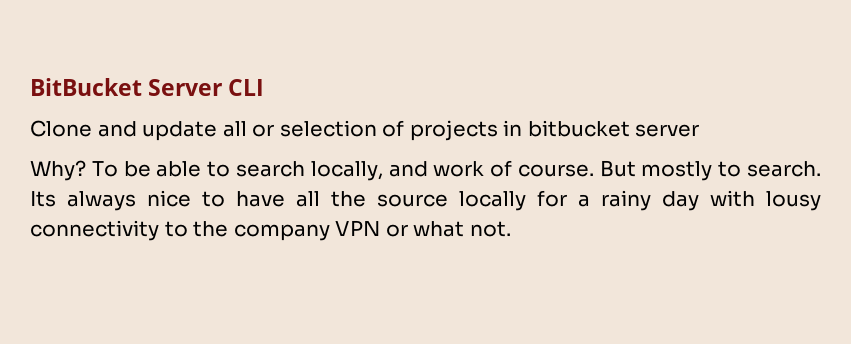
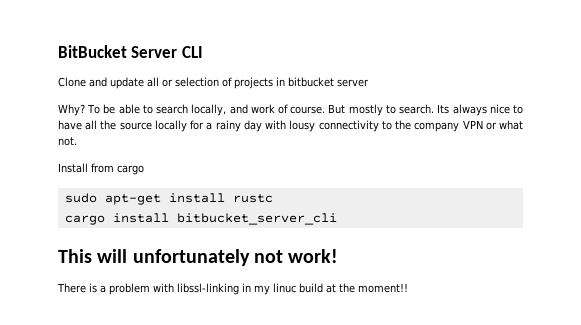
(511, 229) none -> [58,163,144,175] [64,193,273,205] [64,213,337,225] [58,249,339,266] [57,283,408,295] // Install from cargo // sudo apt-get install rustc // cargo install bitbucket_server_cli // This will unfortunately not work! // There is a problem with libssl-linking in my linuc build at the moment!!

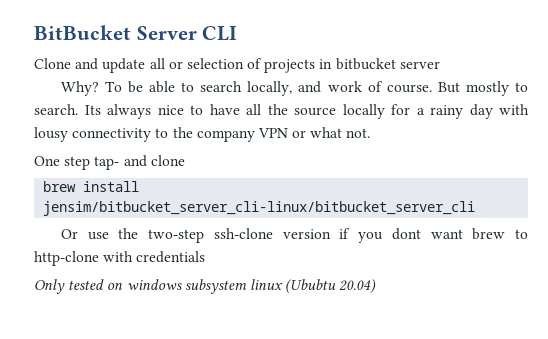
[58,163,144,175] [64,193,273,205] [64,213,337,225] [58,249,339,266] [57,283,408,295] Install from cargo // sudo apt-get install rustc // cargo install bitbucket_server_cli // This will unfortunately not work! // There is a problem with libssl-linking in my linuc build at the moment!! -> [34,155,185,170] [43,181,140,192] [43,201,476,216] [60,228,528,243] [34,251,206,266] [34,279,377,294] One step tap- and clone // brew install jensim/bitbucket_server_cli-linux/bitbucket_server_cli // Or use the two-step ssh-clone version if you dont want brew to http-clone with credentials // Only tested on windows subsystem linux (Ububtu 20.04)

